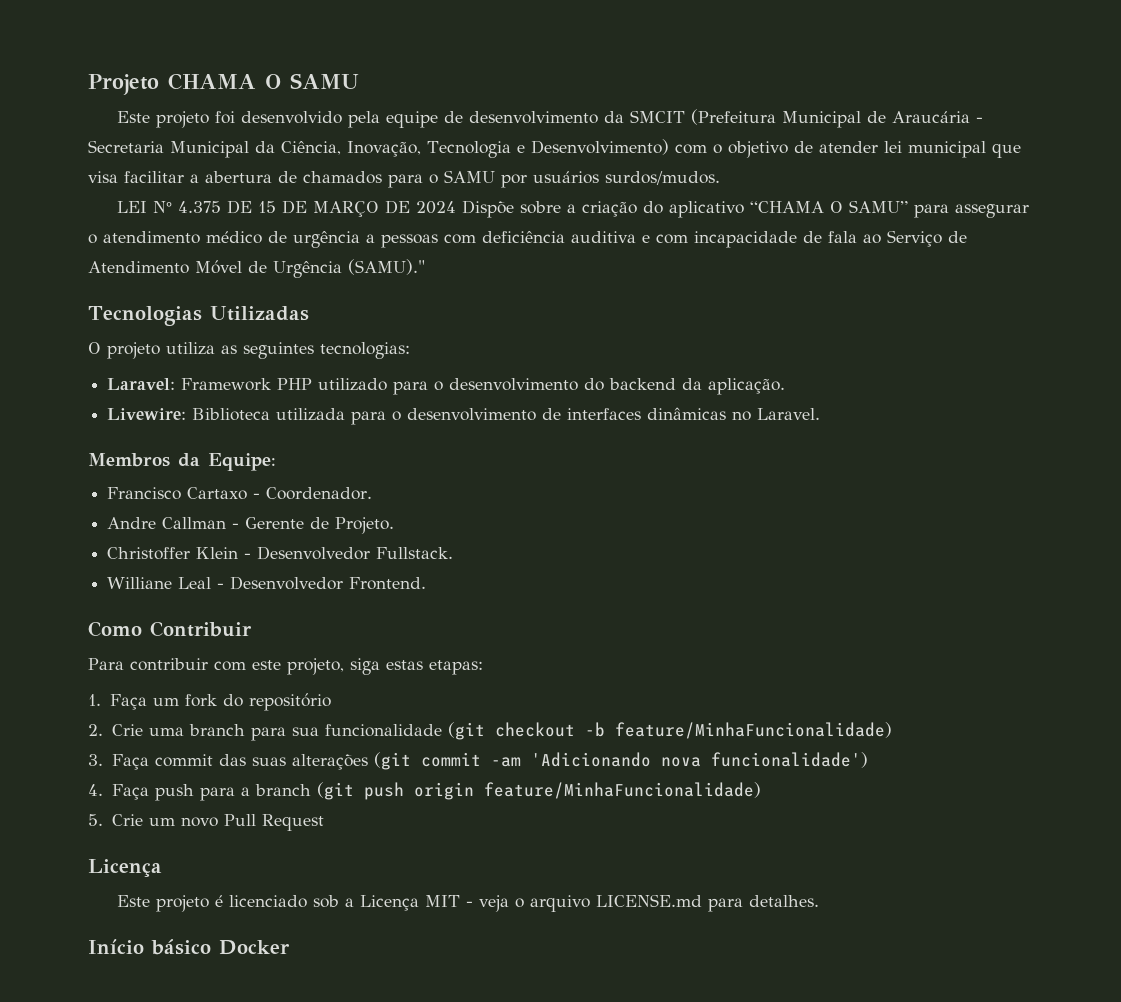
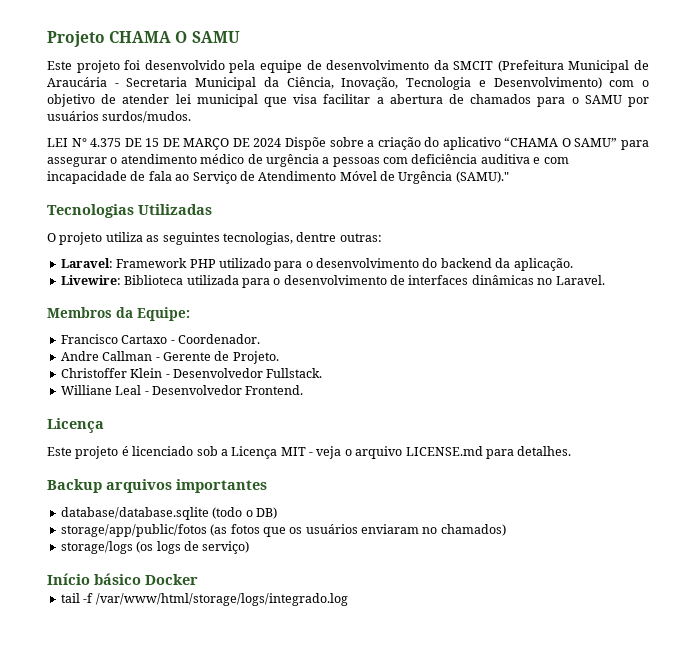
[320,342,410,359] tecnologias: -> [222,232,382,245] tecnologias, dentre outras:
[88,621,252,637] [88,658,483,675] [88,693,331,711] [88,722,892,741] [88,752,868,770] [88,782,761,801] [88,814,324,831] // Como Contribuir // Para contribuir com este projeto, siga estas etapas: // 1. Faça um fork do repositório // 2. Crie uma branch para sua funcionalidade (git checkout -b feature/MinhaFuncionalidade) // 3. Faça commit das suas alterações (git commit -am 'Adicionando nova funcionalidade') // 4. Faça push para a branch (git push origin feature/MinhaFuncionalidade) // 5. Crie um novo Pull Request -> (304, 390) none
(820, 901) none -> [47,479,267,493] [60,507,277,520] [60,524,506,537] [60,541,250,554] // Backup arquivos importantes // database/database.sqlite (todo o DB) // storage/app/public/fotos (as fotos que os usuários enviaram no chamados) // storage/logs (os logs de serviço)
(290, 947) none -> [60,593,348,606] // tail -f /var/www/html/storage/logs/integrado.log

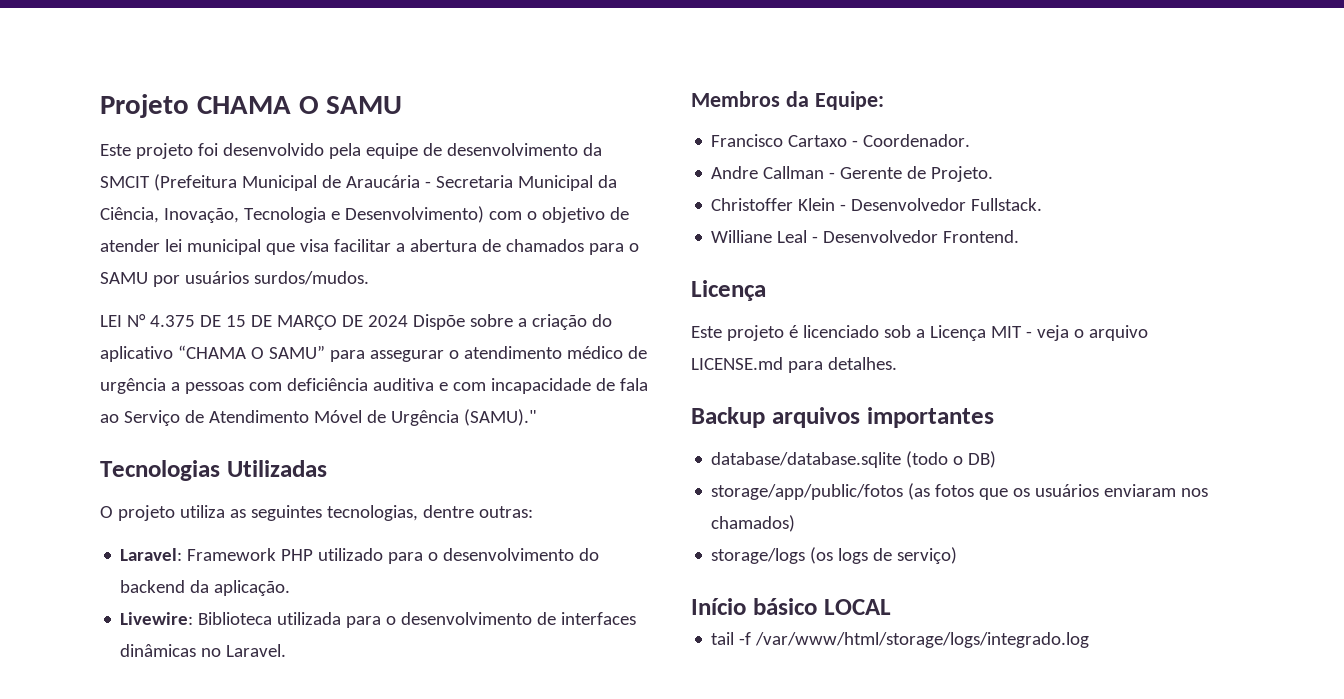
[422,527,438,534] no -> [1181,488,1209,497] nos
[145,574,198,585] Docker -> [823,599,891,615] LOCAL

